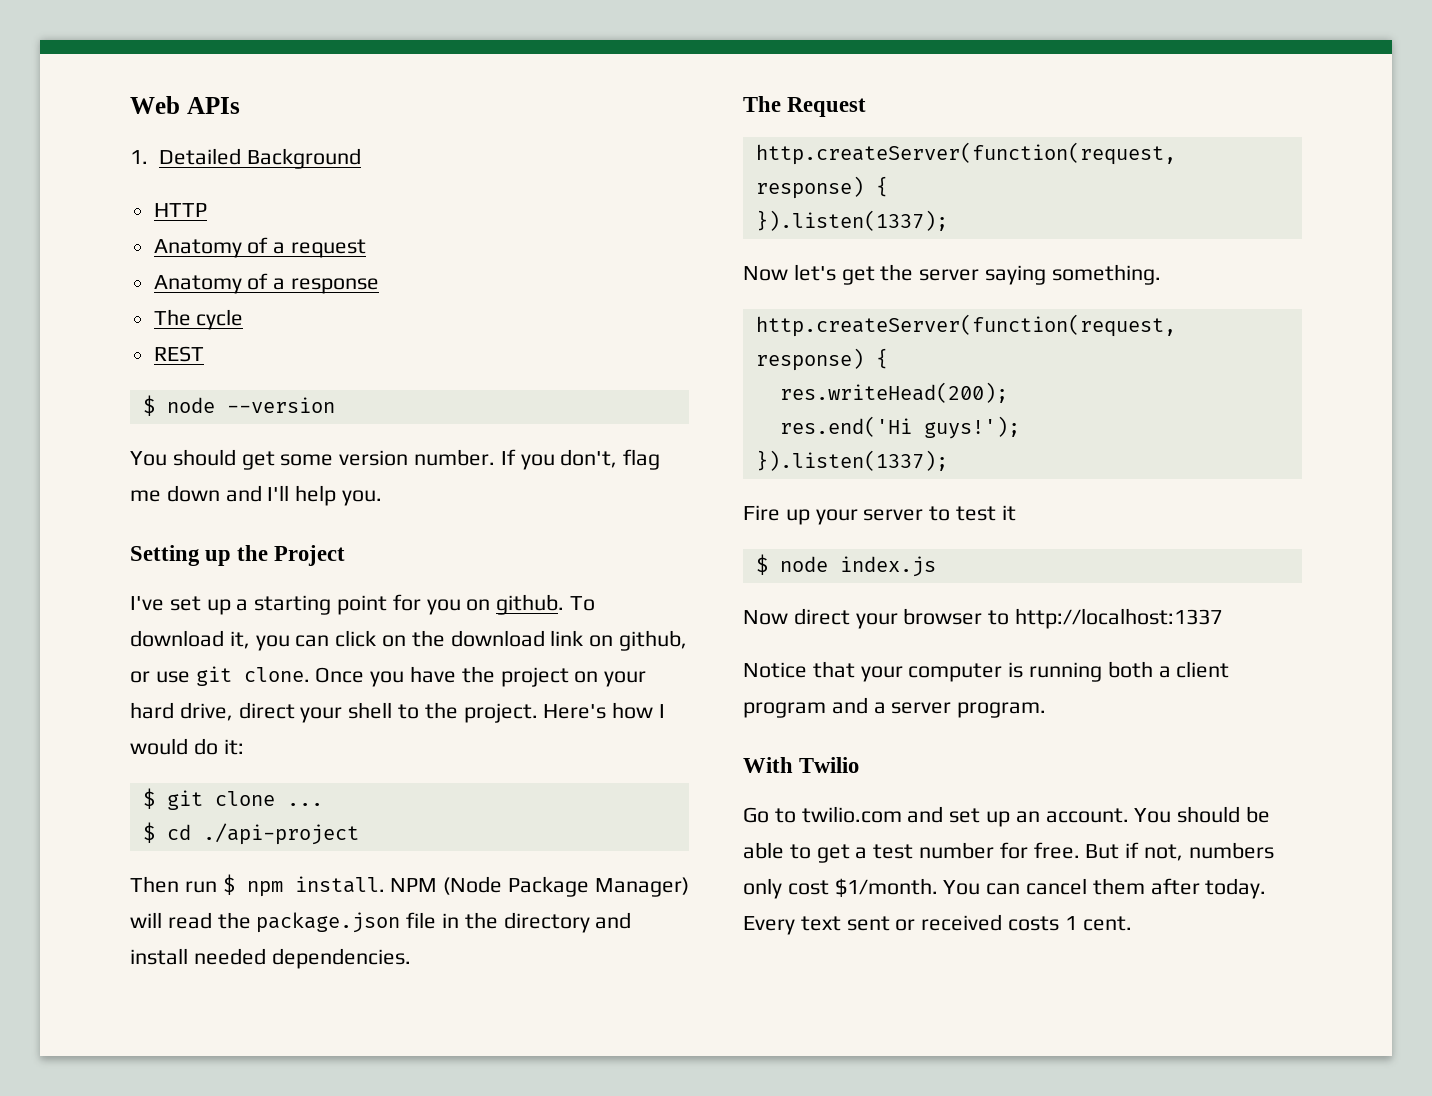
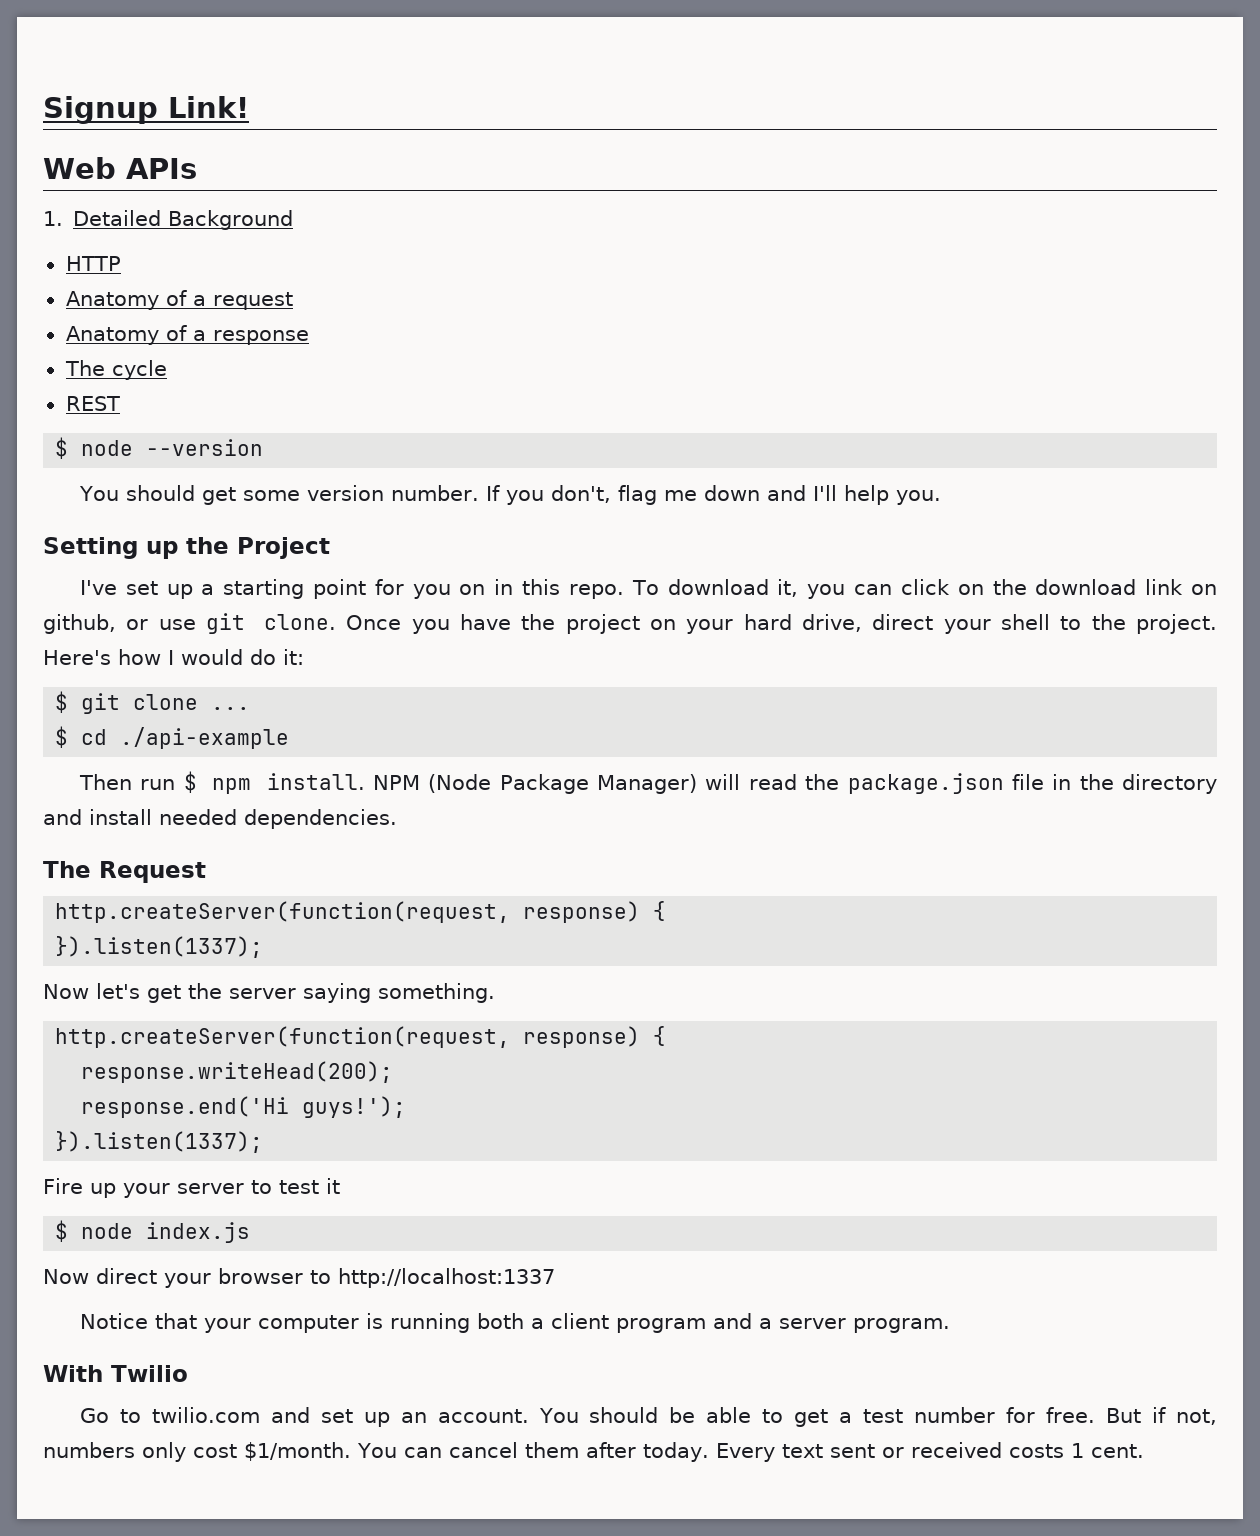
(130, 105) none -> [43,96,249,124] Signup Link! //
[496,594,565,615] github. -> [494,579,624,599] in this repo.
[202,823,359,845] ./api-project -> [120,727,290,749] ./api-example
[779,382,1008,403] [779,416,912,437] res.writeHead(200); // res.end('Hi -> [81,1061,394,1083] [81,1096,290,1118] response.writeHead(200); // response.end('Hi

